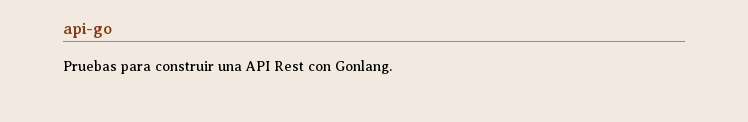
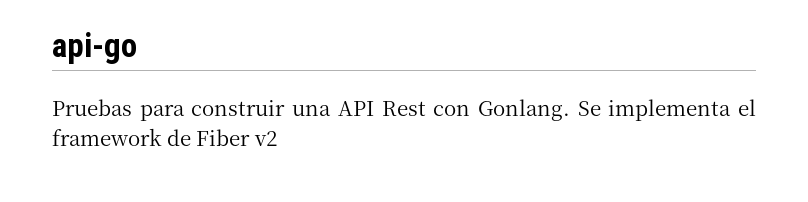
(392, 67) none -> [577,99,756,121] [52,128,277,146] Se implementa el framework de Fiber v2

